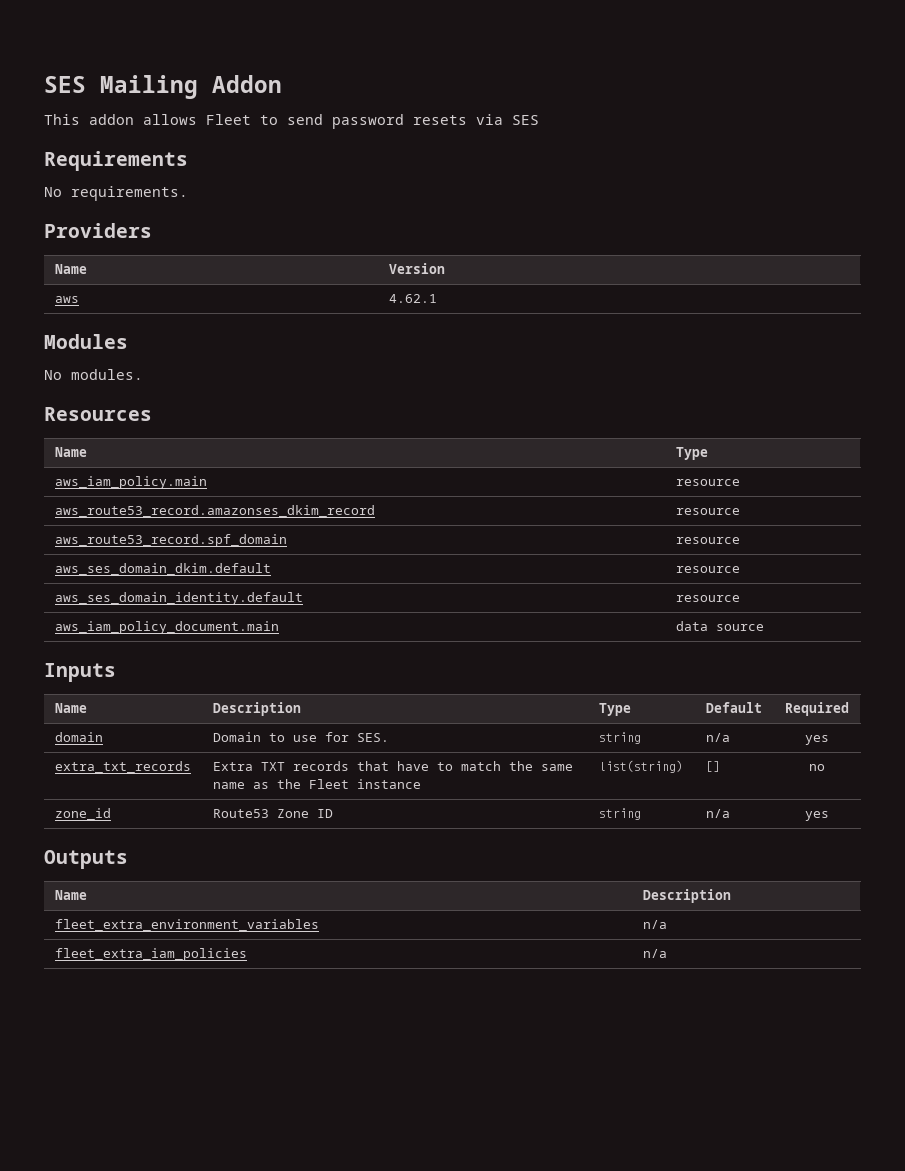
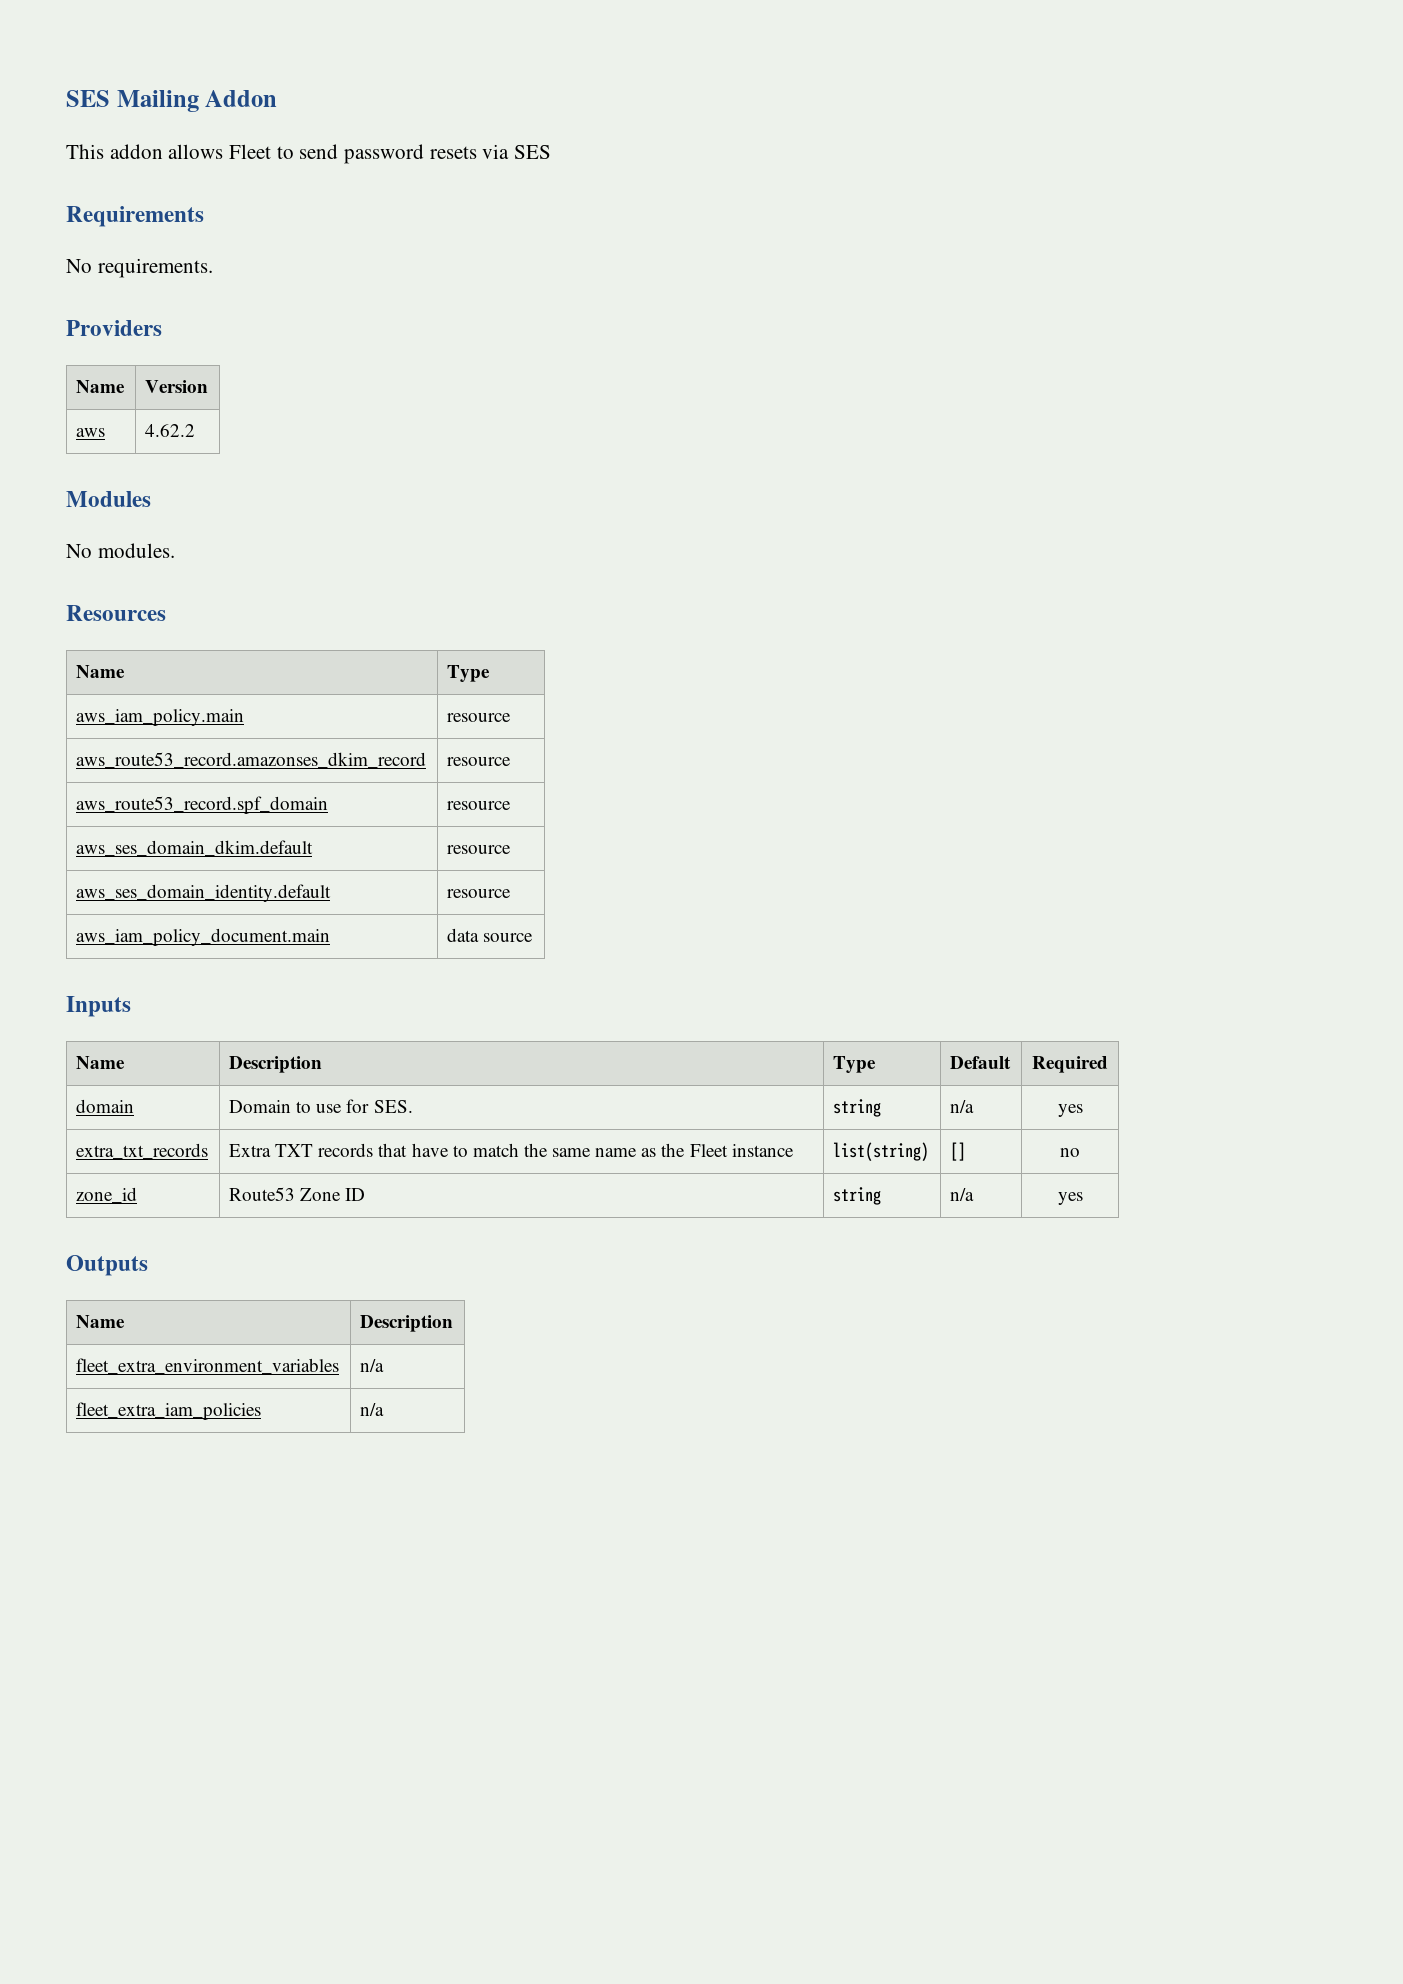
[388,294,437,303] 4.62.1 -> [145,424,196,437] 4.62.2

